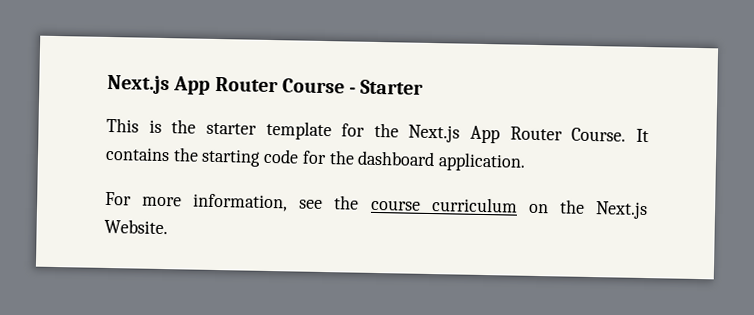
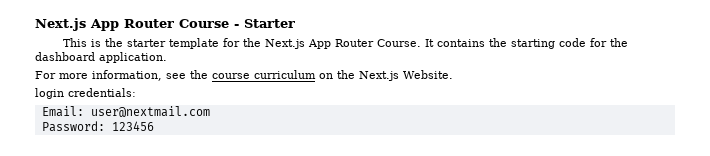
(168, 226) none -> [35,88,136,99] [41,106,210,117] [41,121,154,132] // login credentials: // Email: user@nextmail.com // Password: 123456

